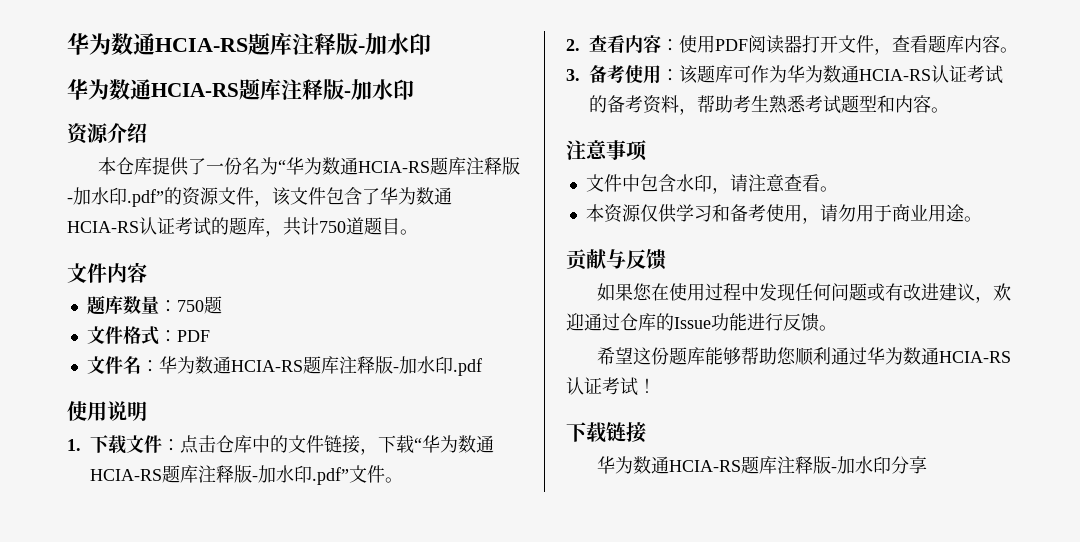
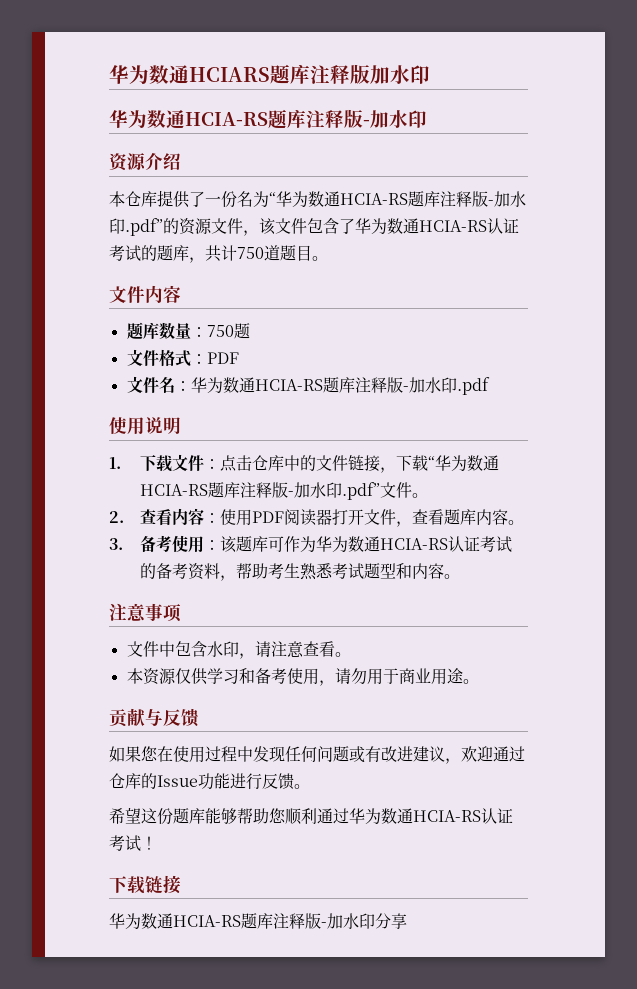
[67,32,365,55] 华为数通HCIA-RS题库注释版- -> [109,64,370,84] 华为数通HCIARS题库注释版

